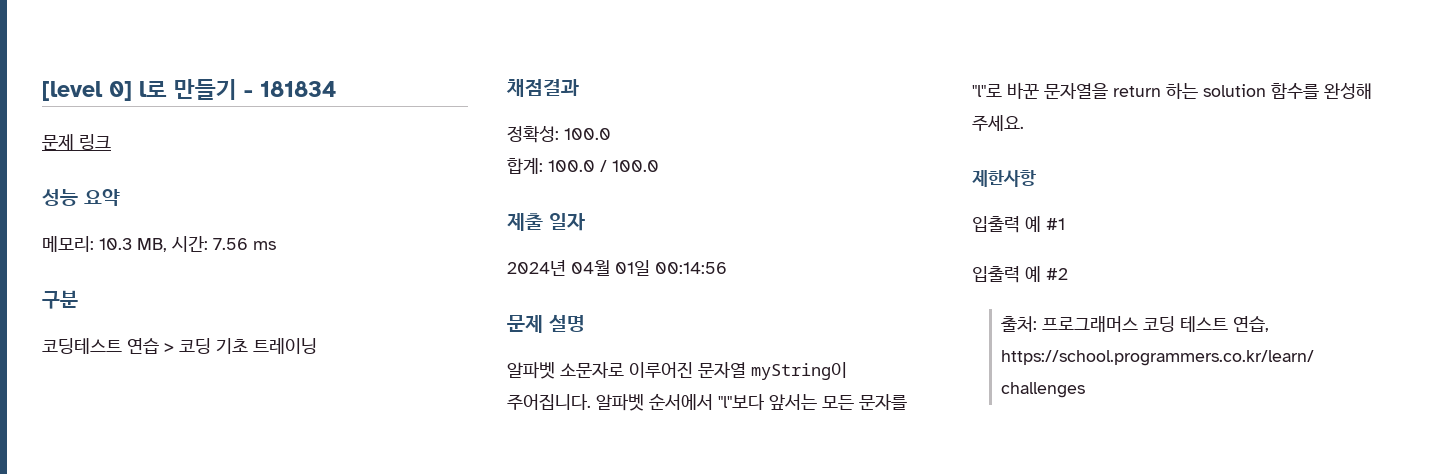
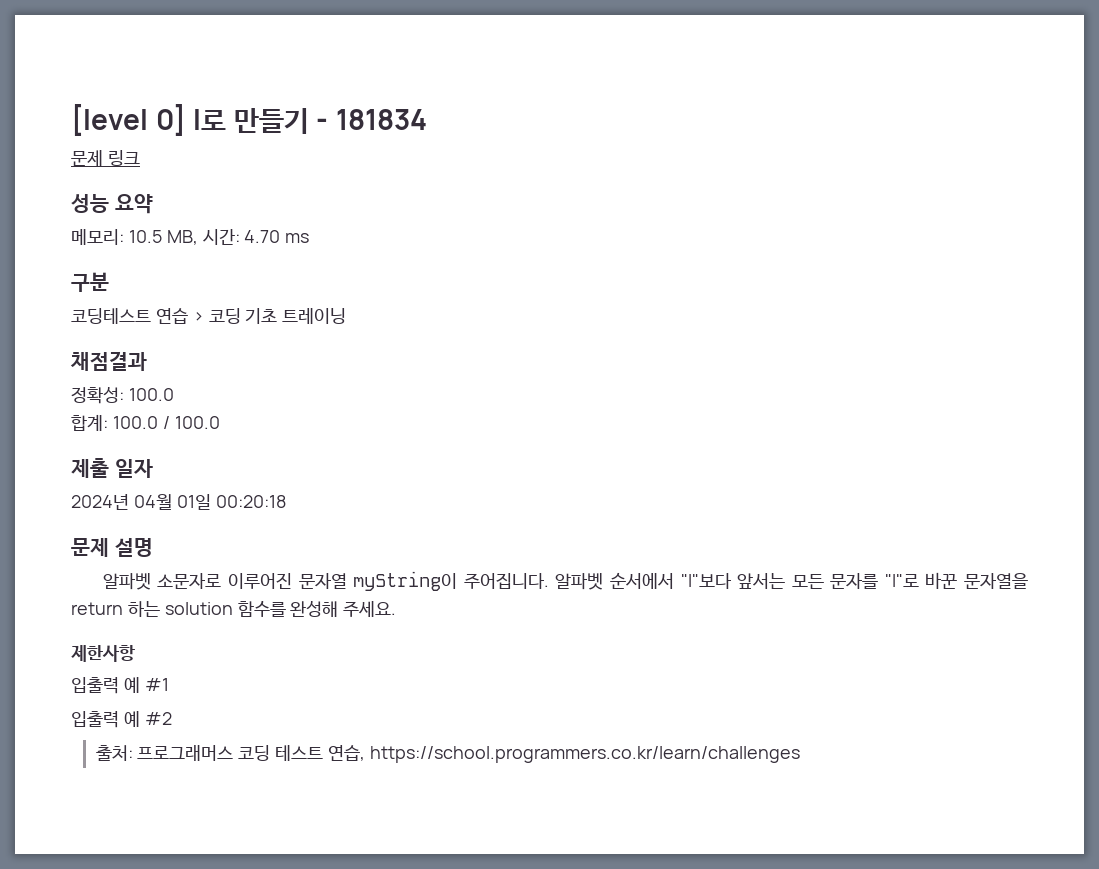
[99,238,132,250] 10.3 -> [128,230,162,243] 10.5
[213,238,248,250] 7.56 -> [244,230,281,243] 4.70
[655,262,727,274] 00:14:56 -> [215,495,286,508] 00:20:18

